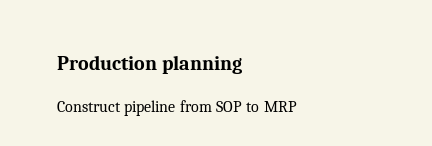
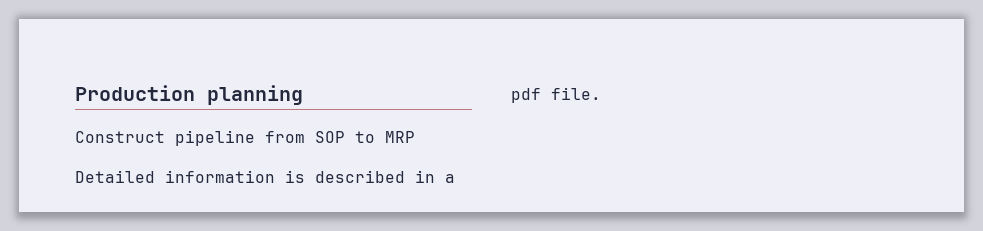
(297, 106) none -> [75,170,455,183] [511,87,601,103] // Detailed information is described in a pdf file.

